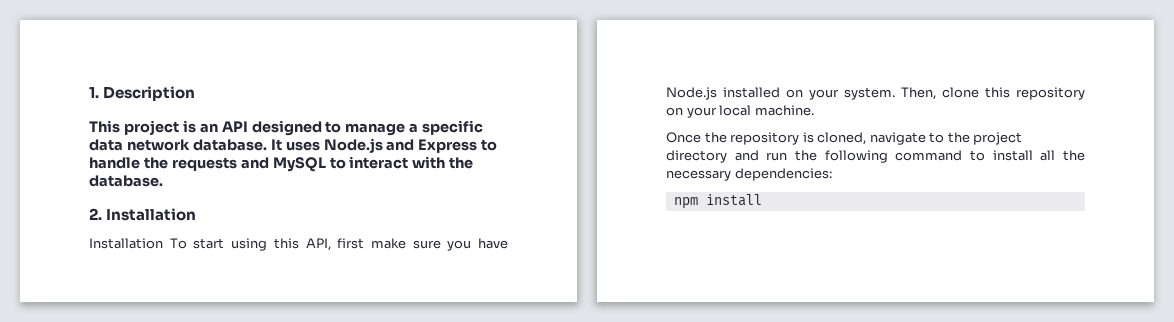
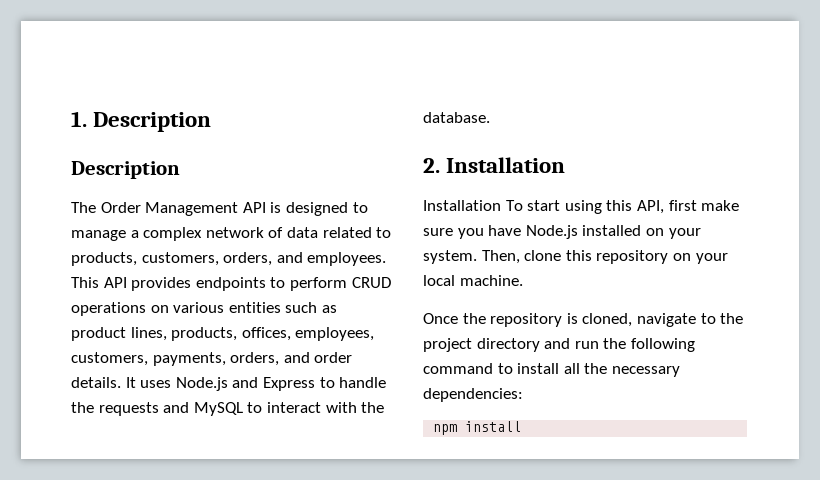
[89,120,484,136] [89,139,267,151] This project is an API designed to manage a specific data network database. -> [71,161,180,179] [71,202,368,216] [71,227,392,241] [71,252,387,266] [71,277,391,291] [71,302,337,316] [71,327,375,341] [71,352,353,366] [71,377,121,388] Description // The Order Management API is designed to manage a complex network of data related to products, customers, orders, and employees. This API provides endpoints to perform CRUD operations on various entities such as product lines, products, offices, employees, customers, payments, orders, and order details.

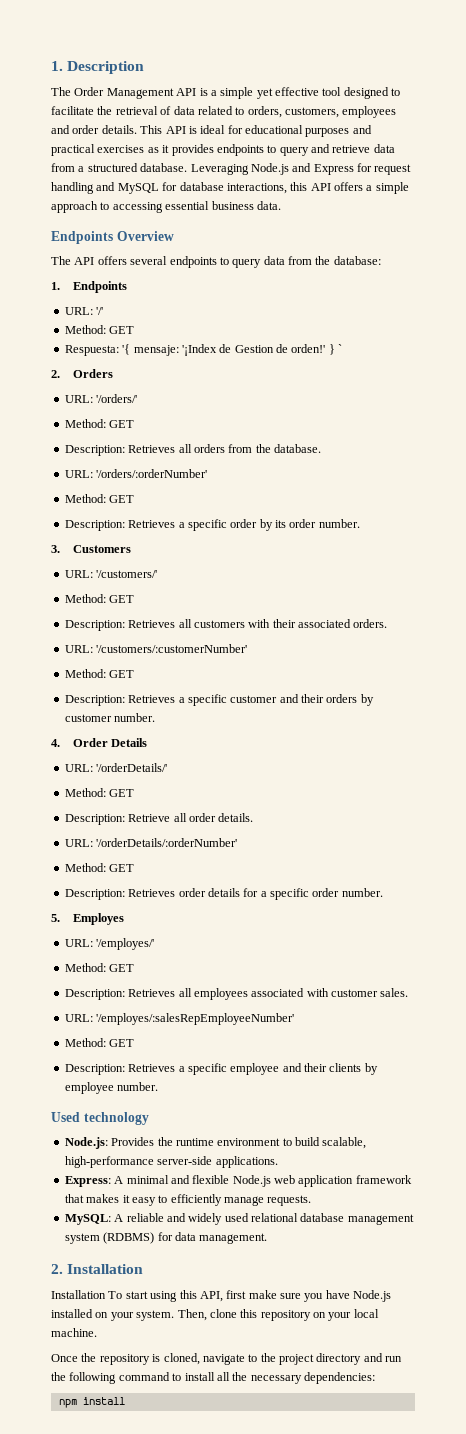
[71,161,180,179] // Description -> (145, 67) none
[285,202,368,216] [71,227,392,241] [71,252,387,266] [71,277,391,291] [71,302,337,316] [71,327,375,341] [71,352,353,366] [71,377,387,391] [71,402,385,416] [423,112,490,123] designed to manage a complex network of data related to products, customers, orders, and employees. This API provides endpoints to perform CRUD operations on various entities such as product lines, products, offices, employees, customers, payments, orders, and order details. It uses Node.js and Express to handle the requests and MySQL to interact with the database. -> [210,87,401,99] [51,106,397,118] [51,125,372,137] [51,144,395,156] [51,163,412,175] [51,182,409,194] [51,201,281,213] [51,231,174,244] [51,256,381,268] [51,281,127,293] [64,307,104,315] [64,325,135,334] [64,344,343,356] [51,369,113,378] [64,394,138,403] [64,419,135,428] [64,444,321,456] [64,469,208,478] [64,494,135,503] [64,519,360,531] [51,545,131,553] [64,570,158,578] [64,594,135,603] [64,619,388,631] [64,644,248,653] [64,669,135,678] [64,694,374,706] [64,713,156,722] [51,738,148,747] [64,763,168,772] [64,788,135,797] [64,813,254,825] [64,838,238,847] [64,863,135,872] [64,888,383,900] [51,913,124,925] [64,938,155,950] [64,963,135,972] [64,988,409,1000] [64,1013,295,1025] [64,1038,135,1047] [64,1063,378,1075] [64,1082,159,1094] [51,1112,149,1125] [64,1137,367,1149] [64,1156,278,1168] [64,1175,412,1187] [64,1194,312,1206] [64,1213,414,1225] [64,1232,268,1244] a simple yet effective tool designed to facilitate the retrieval of data related to orders, customers, employees and order details. This API is ideal for educational purposes and practical exercises as it provides endpoints to query and retrieve data from a structured database. Leveraging Node.js and Express for request handling and MySQL for database interactions, this API offers a simple approach to accessing essential business data. // Endpoints Overview // The API offers several endpoints to query data from the database: // 1. Endpoints // URL: '/' // Method: GET // Respuesta: '{ mensaje: '¡Index de Gestion de orden!' } ` // 2. Orders // URL: '/orders/' // Method: GET // Description: Retrieves all orders from the database. // URL: '/orders/:orderNumber' // Method: GET // Description: Retrieves a specific order by its order number. // 3. Customers // URL: '/customers/' // Method: GET // Description: Retrieves all customers with their associated orders. // URL: '/customers/:customerNumber' // Method: GET // Description: Retrieves a specific customer and their orders by customer number. // 4. Order Details // URL: '/orderDetails/' // Method: GET // Description: Retrieve all order details. // URL: '/orderDetails/:orderNumber' // Method: GET // Description: Retrieves order details for a specific order number. // 5. Employes // URL: '/employes/' // Method: GET // Description: Retrieves all employees associated with customer sales. // URL: '/employes/:salesRepEmployeeNumber' // Method: GET // Description: Retrieves a specific employee and their clients by employee number. // Used technology // Node.js: Provides the runtime environment to build scalable, high-performance server-side applications. // Express: A minimal and flexible Node.js web application framework that makes it easy to efficiently manage requests. // MySQL: A reliable and widely used relational database management system (RDBMS) for data management.

